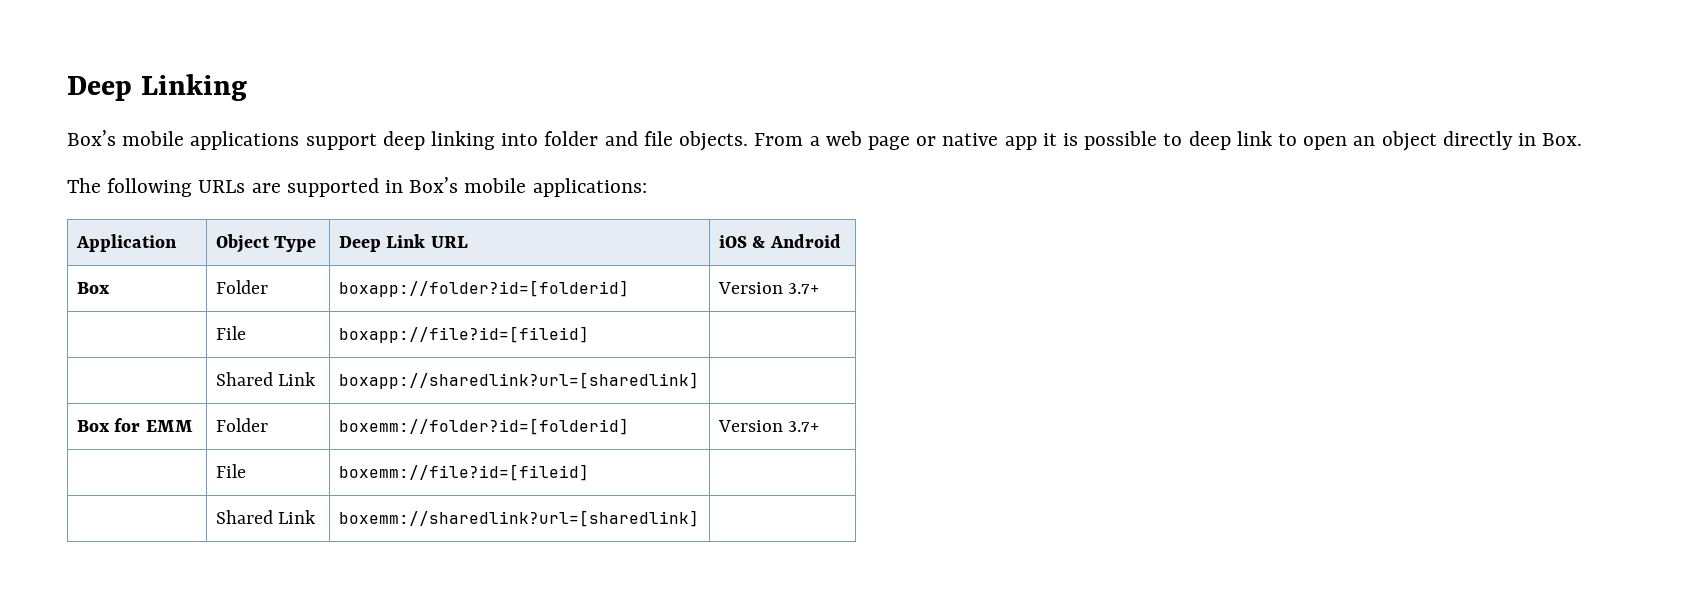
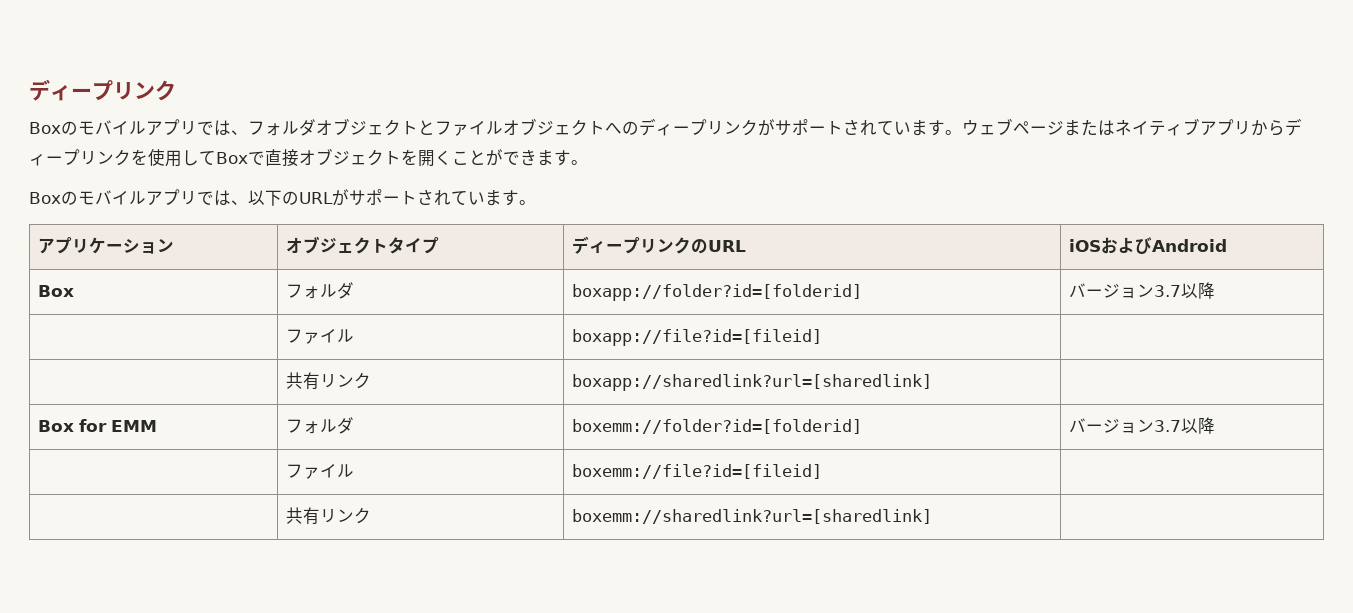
[67,74,247,101] [67,130,1583,151] [67,177,647,197] [75,234,177,252] [215,234,317,253] [338,234,426,252] Deep Linking // Box’s mobile applications support deep linking into folder and file objects. From a web page or native app it is possible to deep link to open an object directly in Box. // The following URLs are supported in Box’s mobile applications: // Application | Object Type | Deep Link -> [29,79,176,101] [29,118,1302,136] [29,148,588,167] [29,189,536,206] [38,237,175,254] [286,236,440,254] [572,236,709,254] ディープリンク // Boxのモバイルアプリでは、フォルダオブジェクトとファイルオブジェクトへのディープリンクがサポートされています。ウェブページまたはネイティブアプリからディープリンクを使用してBoxで直接オブジェクトを開くことができます。 // Boxのモバイルアプリでは、以下のURLがサポートされています。 // アプリケーション | オブジェクトタイプ | ディープリンクの
[752,236,766,248] & -> [1101,237,1153,254] および
[215,280,268,294] Folder -> [286,282,355,299] フォルダ
[717,282,820,294] [215,326,246,340] Version 3.7+ // | File -> [1069,282,1216,299] [286,329,355,344] バージョン3.7以降 // | ファイル
[215,372,317,386] Shared Link -> [286,372,372,390] 共有リンク
[215,418,268,432] Folder -> [286,417,355,434] フォルダ
[717,420,820,432] [215,464,246,478] Version 3.7+ // | File -> [1069,417,1216,434] [286,464,355,479] バージョン3.7以降 // | ファイル
[215,510,317,524] Shared Link -> [286,507,372,525] 共有リンク

